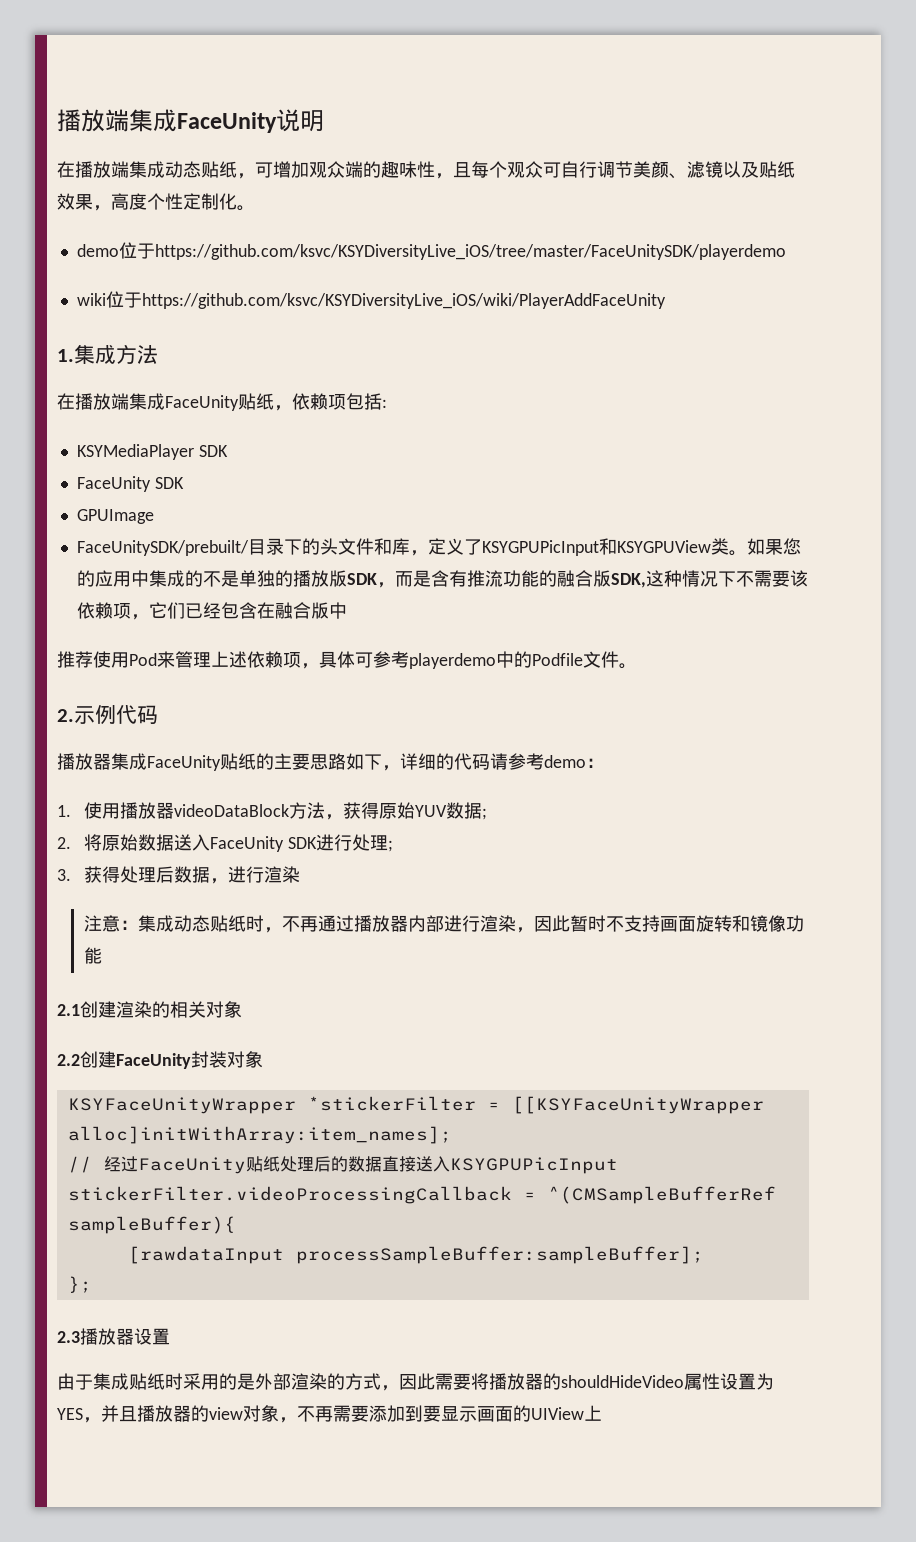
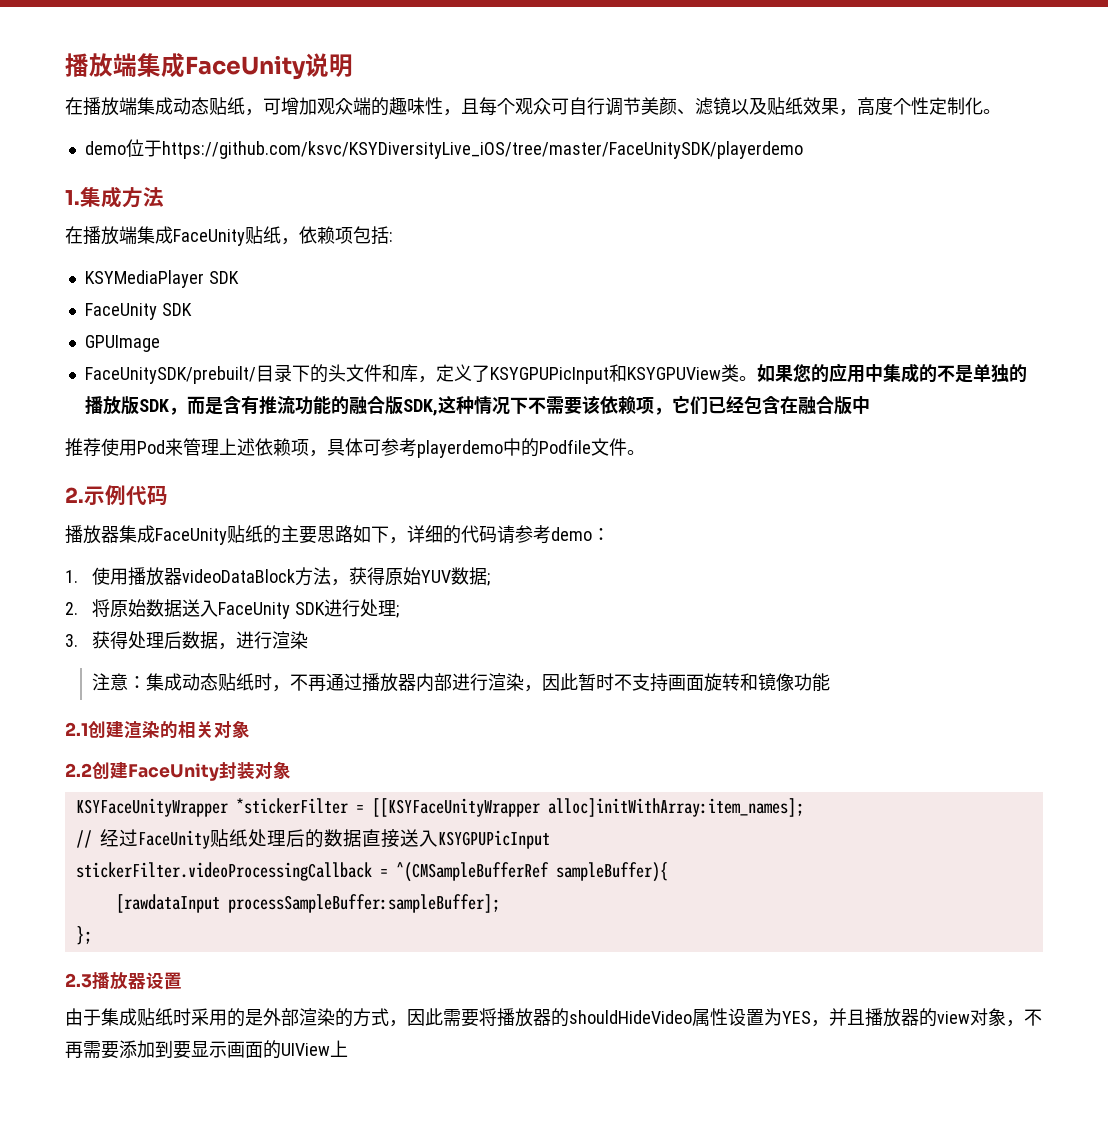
[76,291,666,309] // wiki位于https://github.com/ksvc/KSYDiversityLive_iOS/wiki/PlayerAddFaceUnity -> (803, 150) none

